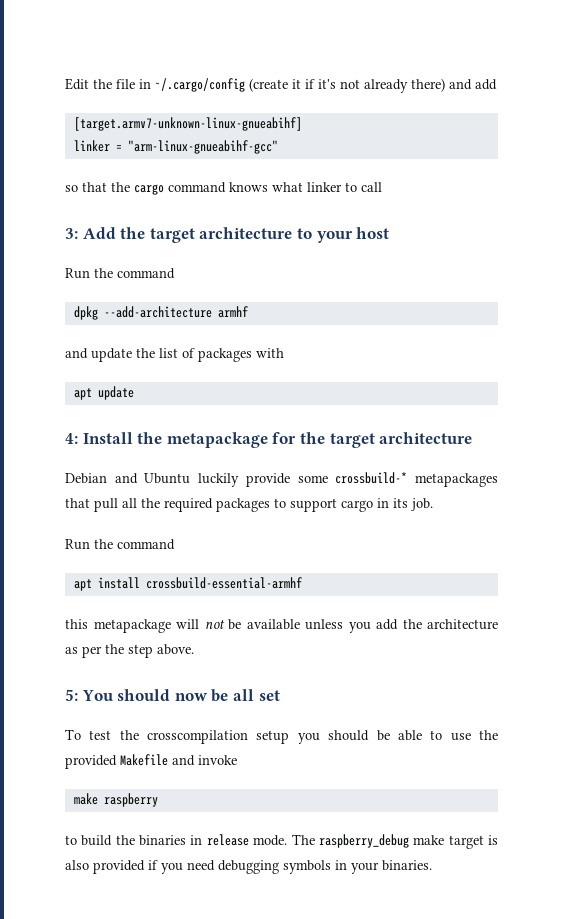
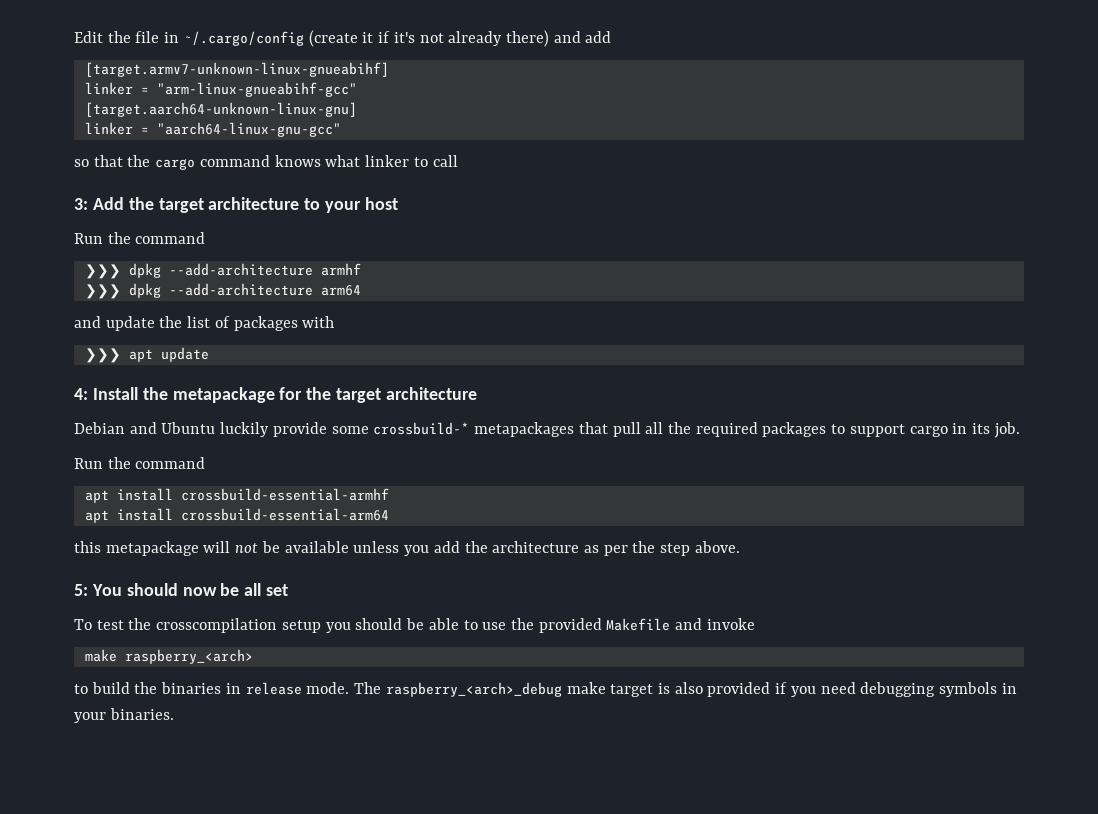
(278, 147) none -> [84,102,357,117] [84,122,341,137] // [target.aarch64-unknown-linux-gnu] // linker = "aarch64-linux-gnu-gcc"
(175, 273) none -> [84,264,121,279] ❯❯❯
(248, 312) none -> [84,283,361,299] // ❯❯❯ dpkg --add-architecture arm64
(284, 353) none -> [84,348,121,363] ❯❯❯
(302, 583) none -> [84,508,389,523] // apt install crossbuild-essential-arm64
[103,793,158,807] raspberry -> [124,649,253,664] raspberry_<arch>
[318,834,409,848] raspberry_debug -> [385,682,562,697] raspberry_<arch>_debug

